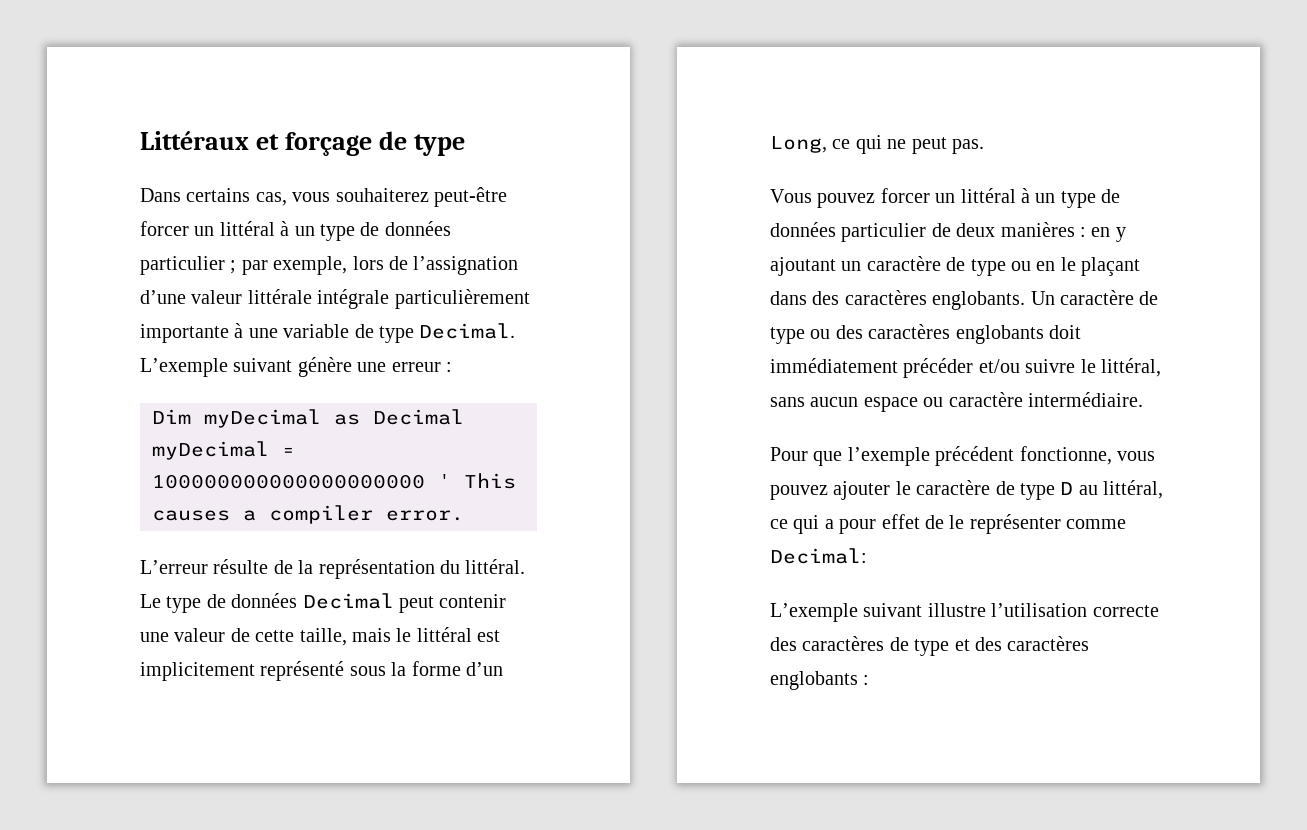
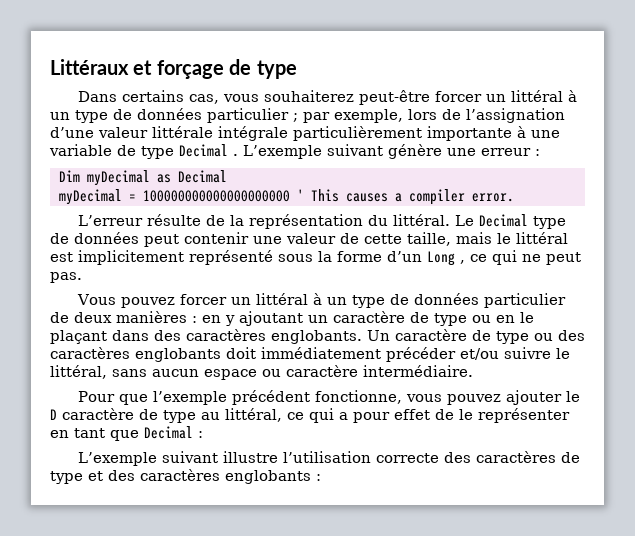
[419,323,516,339] Decimal. -> [179,144,238,157] Decimal .
[166,593,394,613] type de données Decimal -> [478,214,566,229] [50,232,139,244] Decimal type de données
[770,136,827,153] Long, -> [427,251,465,266] Long ,
[916,480,1074,500] caractère de type D -> [50,408,196,423] D caractère de type
[1066,519,1127,529] [770,548,867,564] comme Decimal: -> [50,426,203,441] en tant que Decimal :

